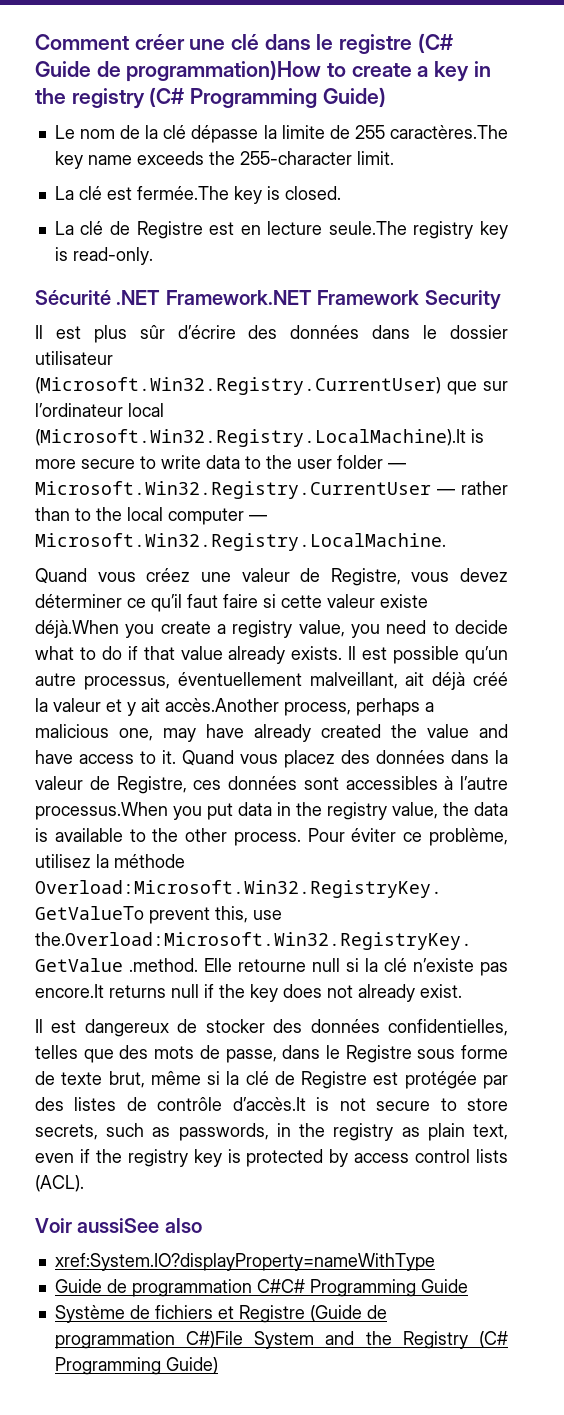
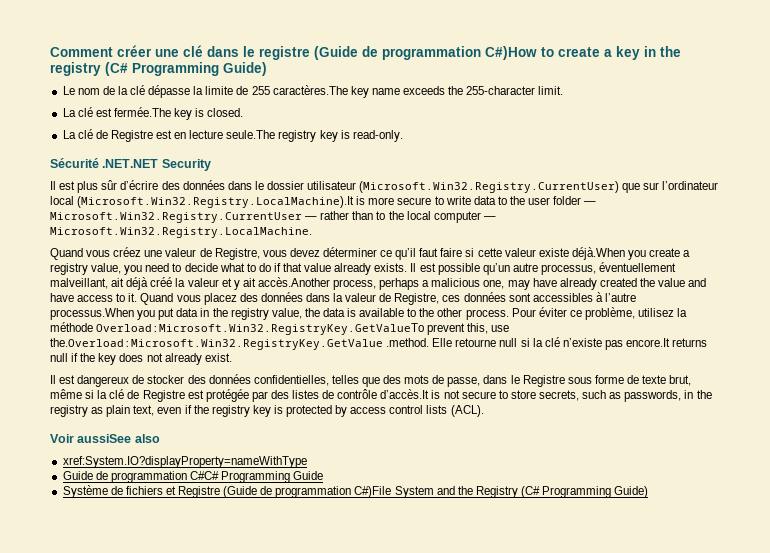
[417,33,453,53] [35,60,322,82] (C# Guide de programmation)How -> [314,46,537,60] (Guide de programmation C#)How
[116,290,420,305] .NET Framework.NET Framework -> [102,159,159,168] .NET.NET

